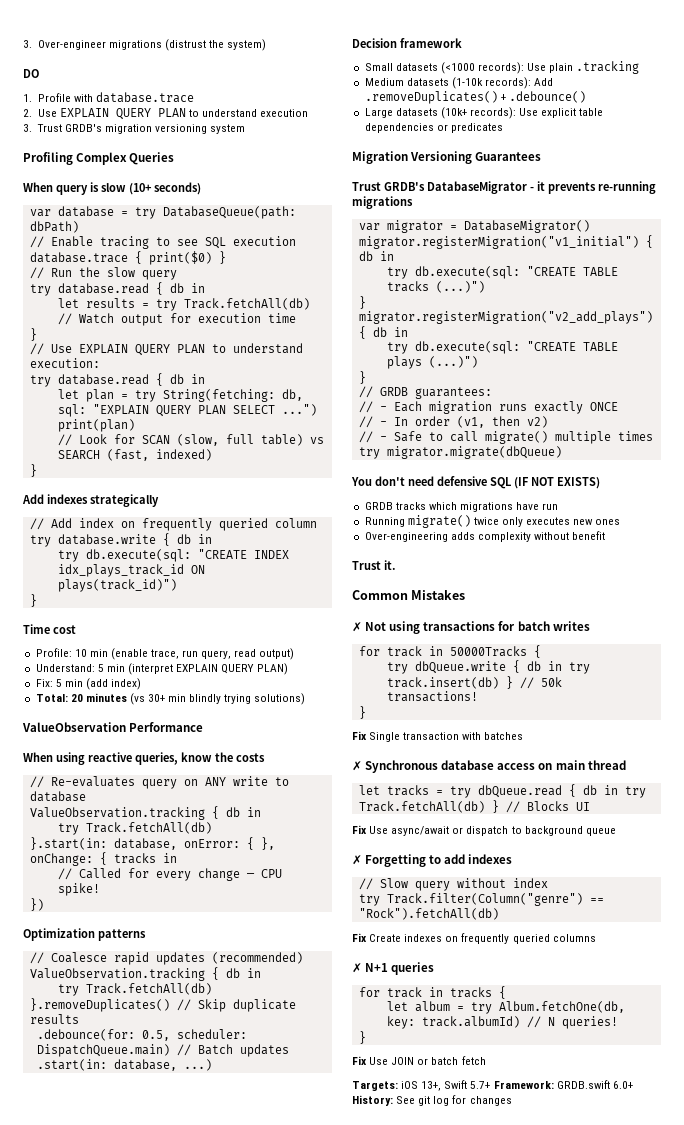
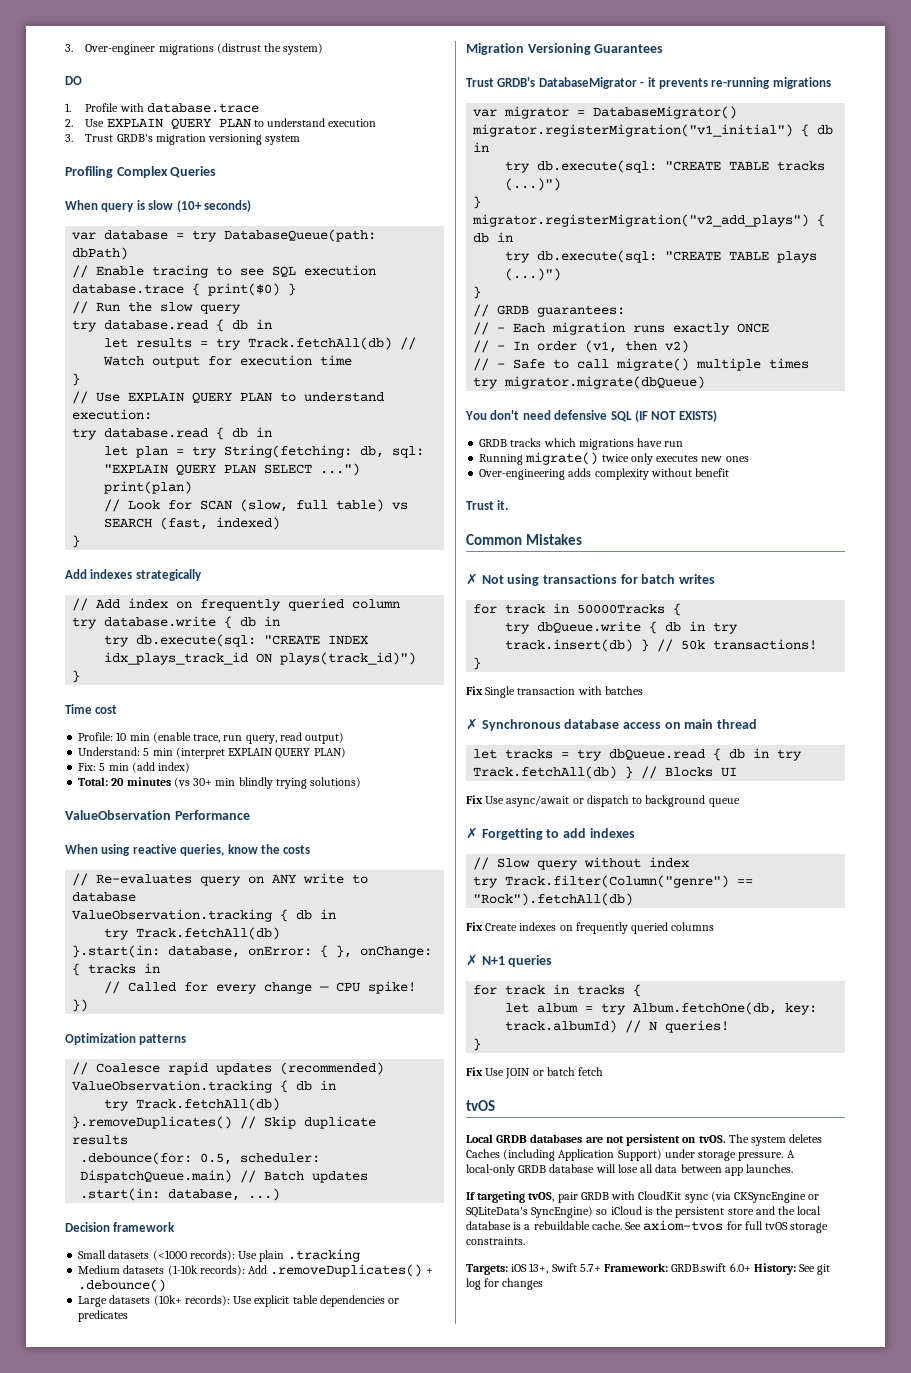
(486, 1060) none -> [466,1100,495,1111] [466,1134,823,1146] [466,1149,795,1161] [466,1164,794,1176] [466,1191,820,1203] [466,1206,822,1218] [466,1220,829,1233] [466,1237,525,1245] // tvOS // Local GRDB databases are not persistent on tvOS. The system deletes Caches (including Application Support) under storage pressure. A local-only GRDB database will lose all data between app launches. // If targeting tvOS, pair GRDB with CloudKit sync (via CKSyncEngine or SQLiteData's SyncEngine) so iCloud is the persistent store and the local database is a rebuildable cache. See axiom-tvos for full tvOS storage constraints.

